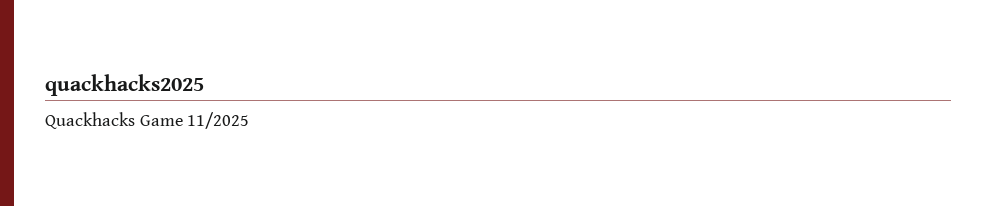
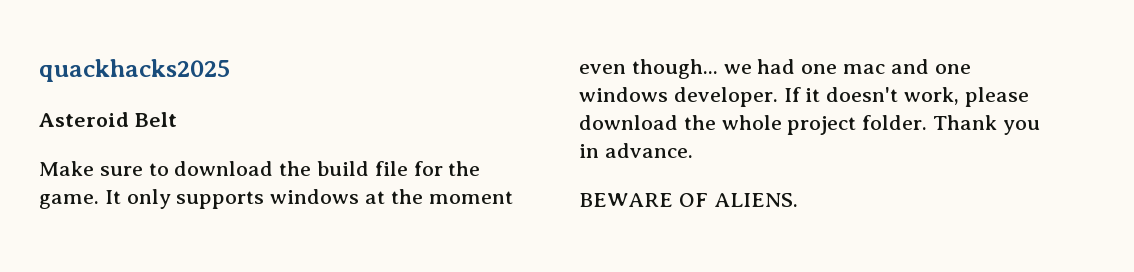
[45,112,250,129] Quackhacks Game 11/2025 -> [39,112,177,127] [39,161,481,176] [39,189,513,209] [579,59,971,79] [579,87,1029,107] [579,115,1040,135] [579,143,693,158] [579,193,798,207] Asteroid Belt // Make sure to download the build file for the game. It only supports windows at the moment even though... we had one mac and one windows developer. If it doesn't work, please download the whole project folder. Thank you in advance. // BEWARE OF ALIENS.

